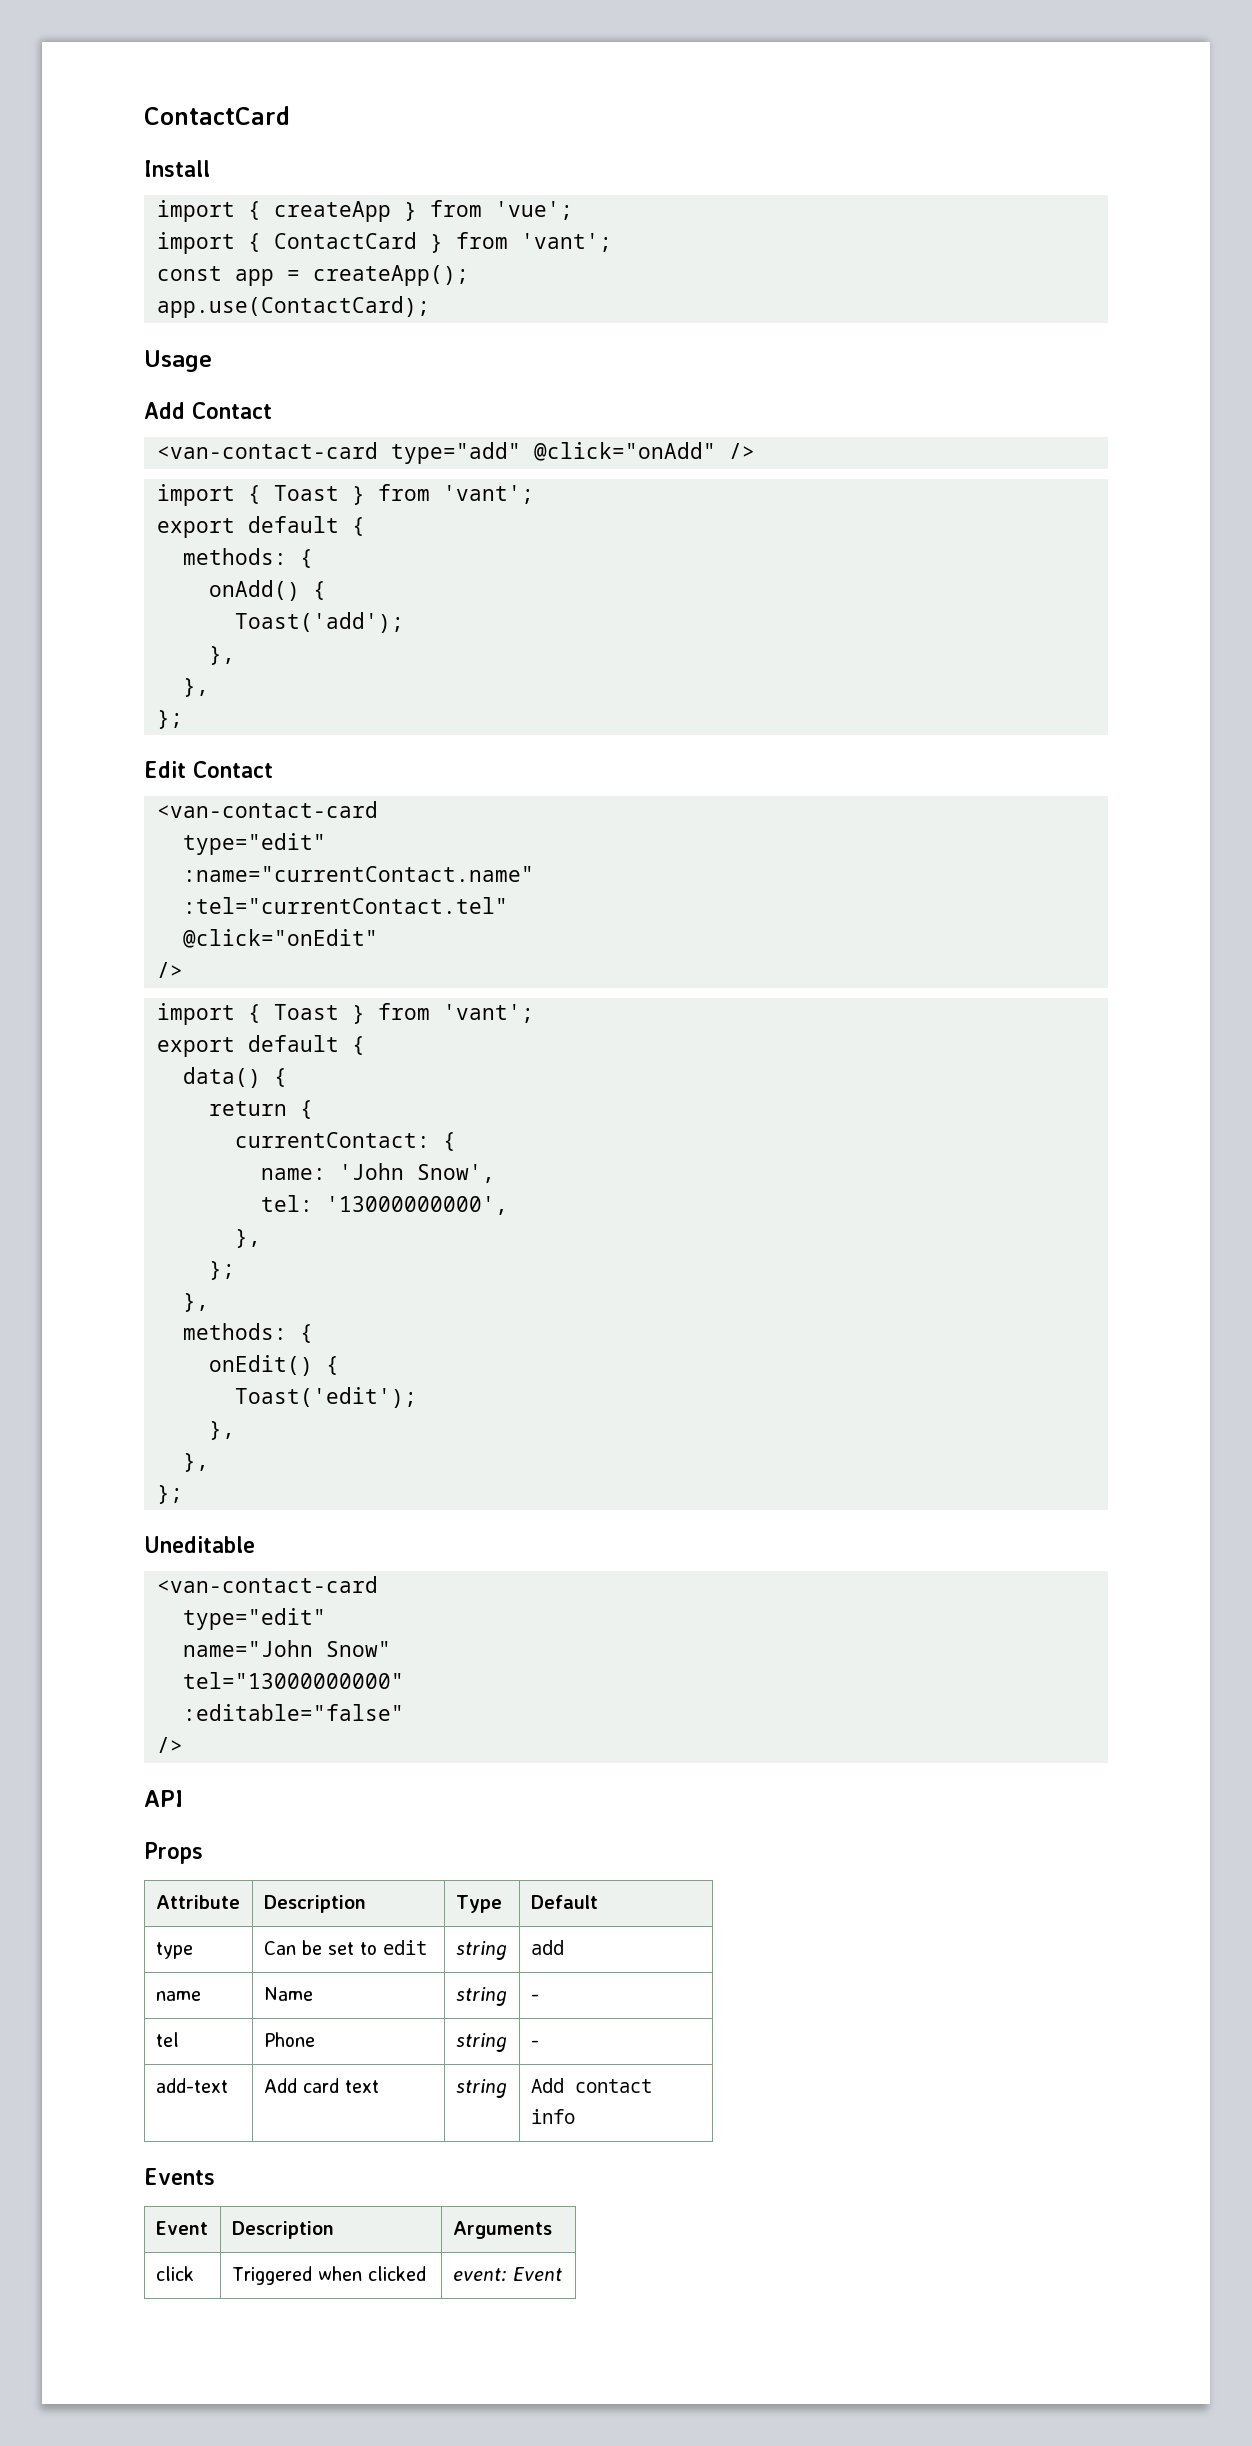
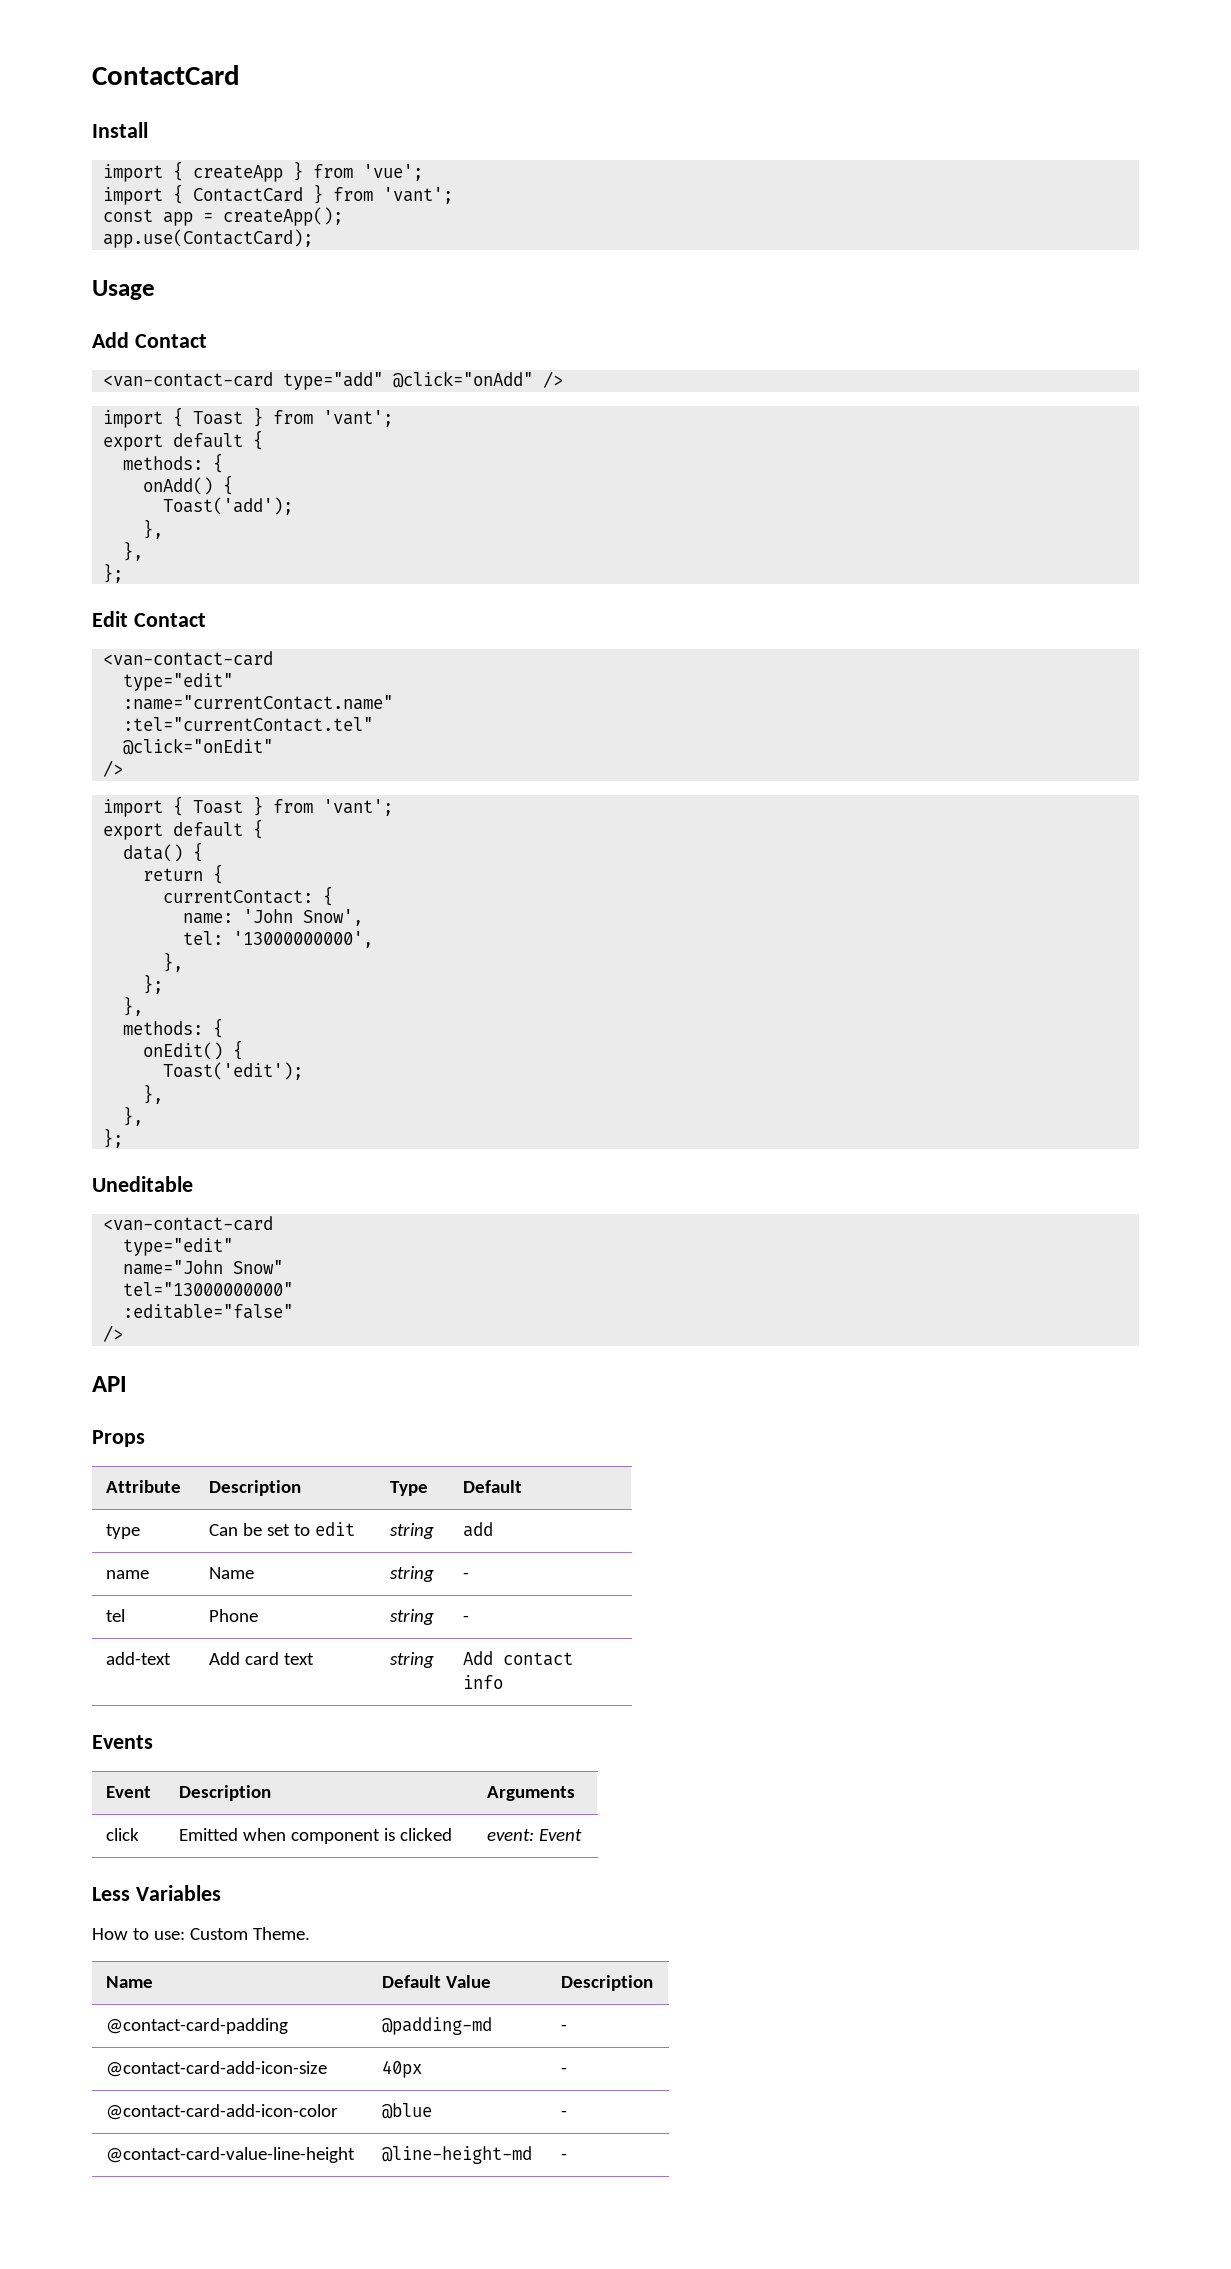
[231,2266,362,2285] Triggered when -> [178,1828,395,1844] Emitted when component is
(562, 2274) none -> [92,1885,221,1901] [92,1927,310,1940] [105,1976,153,1988] [381,1975,491,1988] [560,1975,653,1991] [105,2018,288,2034] [381,2017,492,2035] [560,2024,567,2031] [105,2061,327,2077] [381,2060,422,2078] [560,2067,567,2074] [105,2104,338,2120] [381,2103,432,2119] [560,2110,567,2117] [105,2147,355,2163] [381,2146,532,2164] [560,2153,567,2160] // Less Variables // How to use: Custom Theme. // Name | Default Value | Description // @contact-card-padding | @padding-md | - // @contact-card-add-icon-size | 40px | - // @contact-card-add-icon-color | @blue | - // @contact-card-value-line-height | @line-height-md | -

